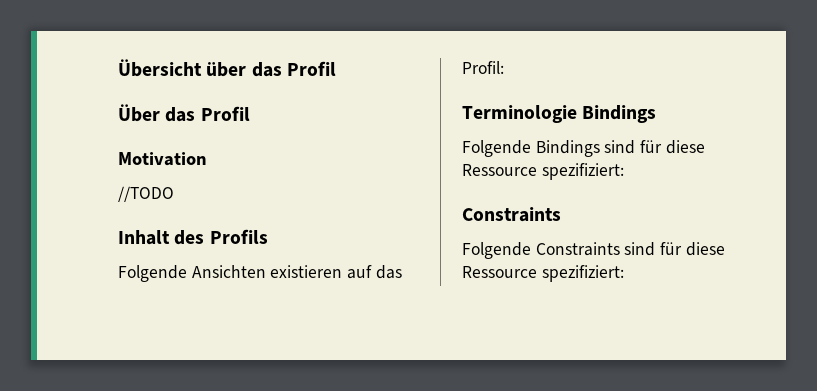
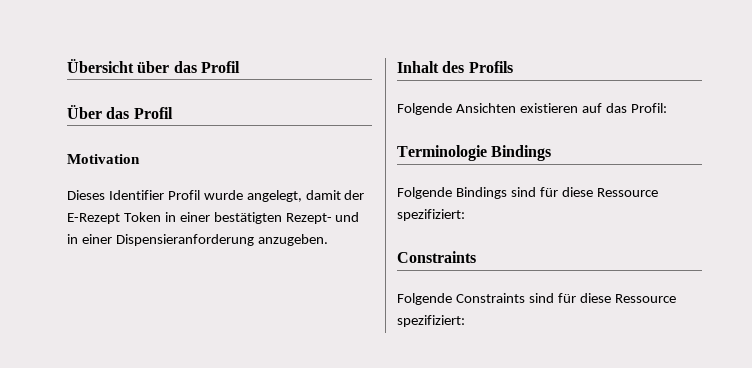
[118,186,174,202] //TODO -> [67,190,365,202] [67,212,360,224] [67,234,328,246] Dieses Identifier Profil wurde angelegt, damit der E-Rezept Token in einer bestätigten Rezept- und in einer Dispensieranforderung anzugeben.

